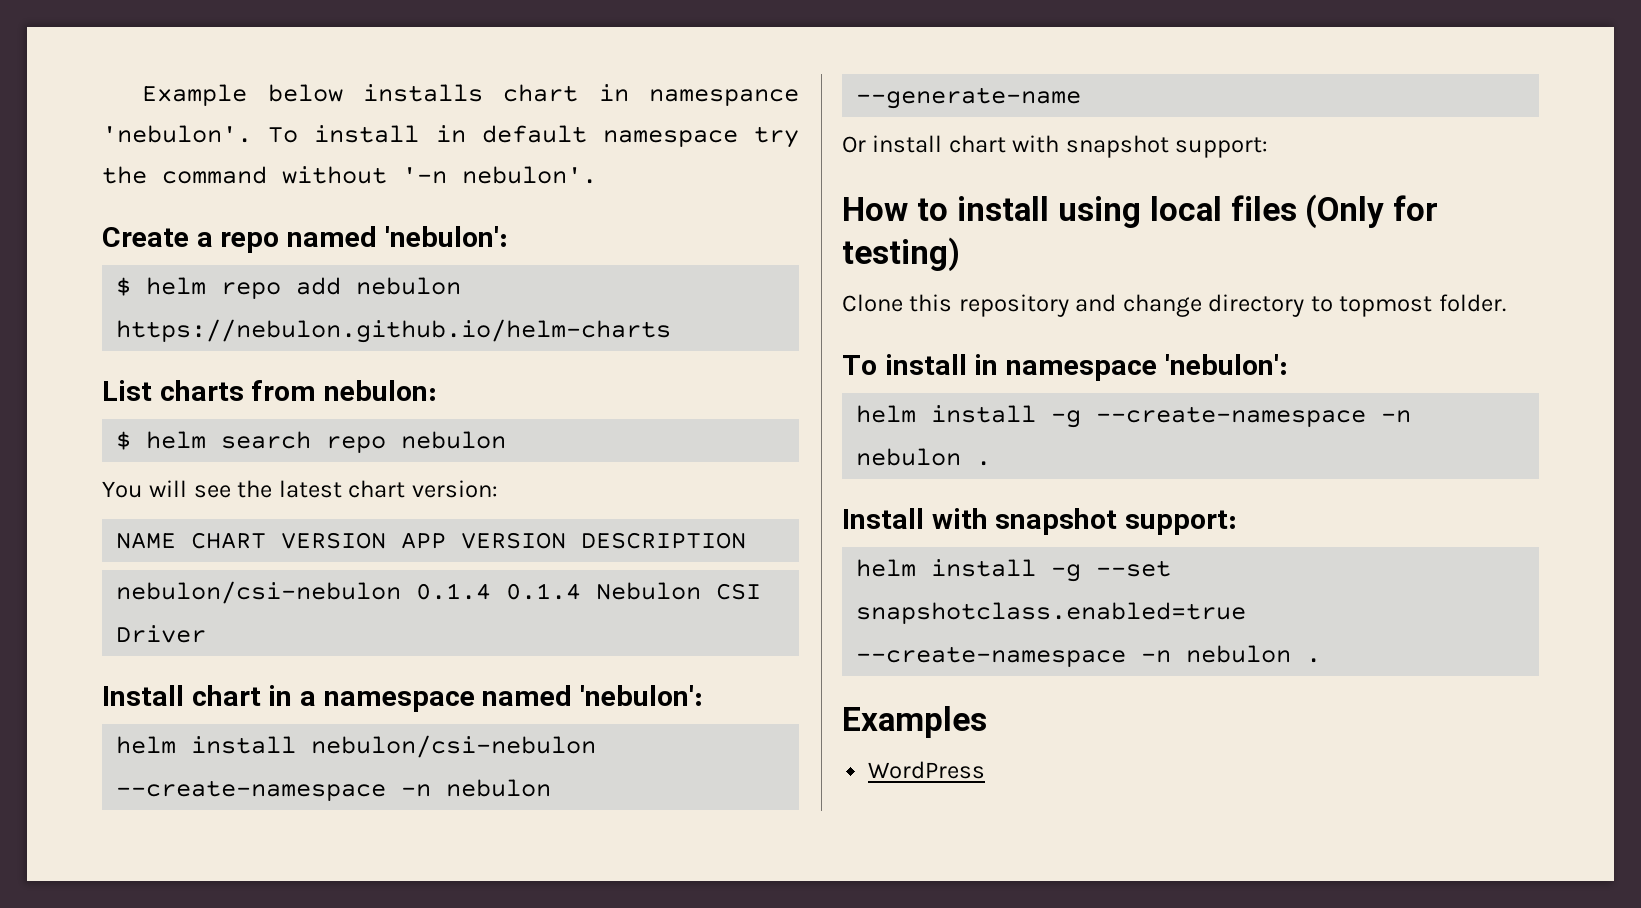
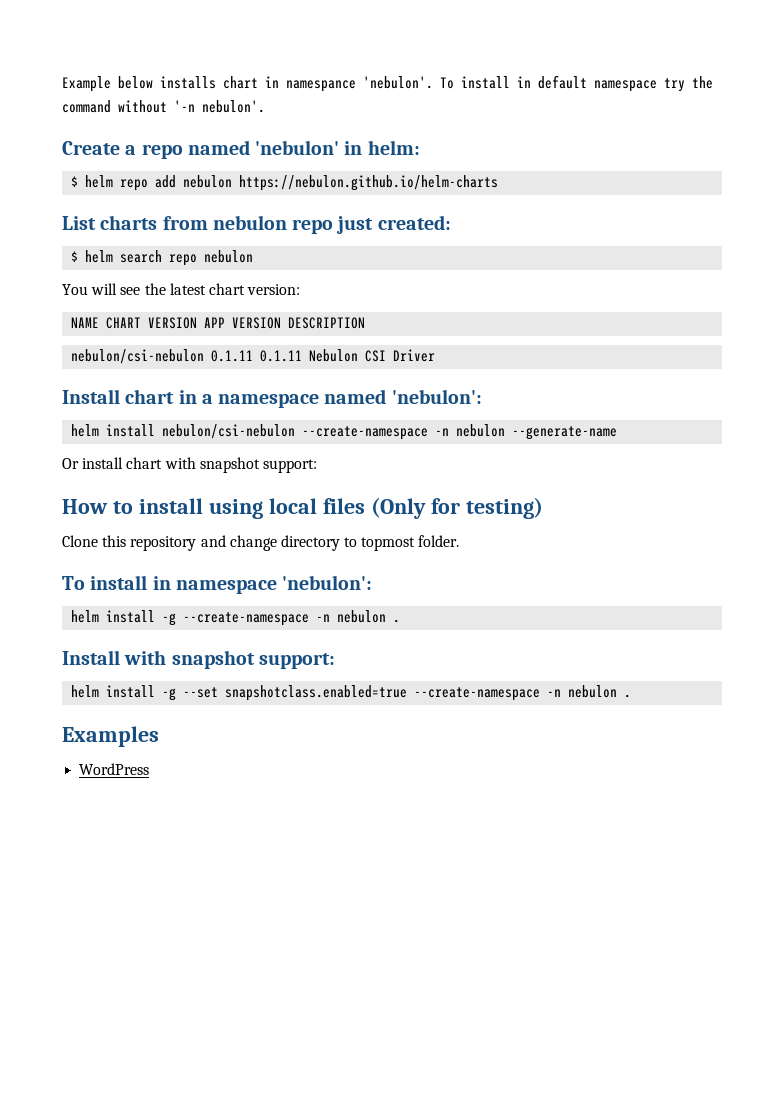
[384,226,508,247] 'nebulon': -> [255,140,420,155] 'nebulon' in helm:
[324,380,438,401] nebulon: -> [212,215,451,234] nebulon repo just created:
[416,583,582,600] 0.1.4 0.1.4 -> [211,350,303,362] 0.1.11 0.1.11

